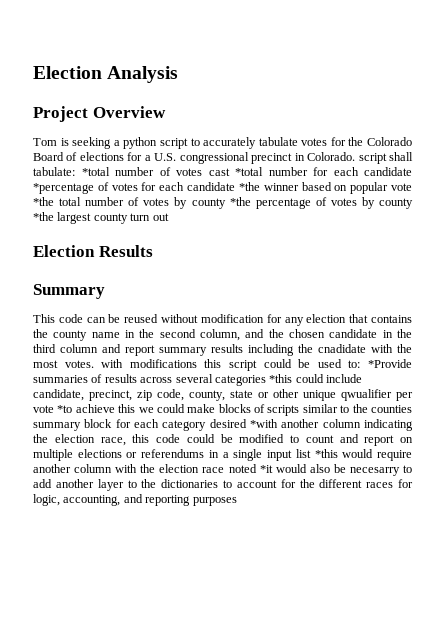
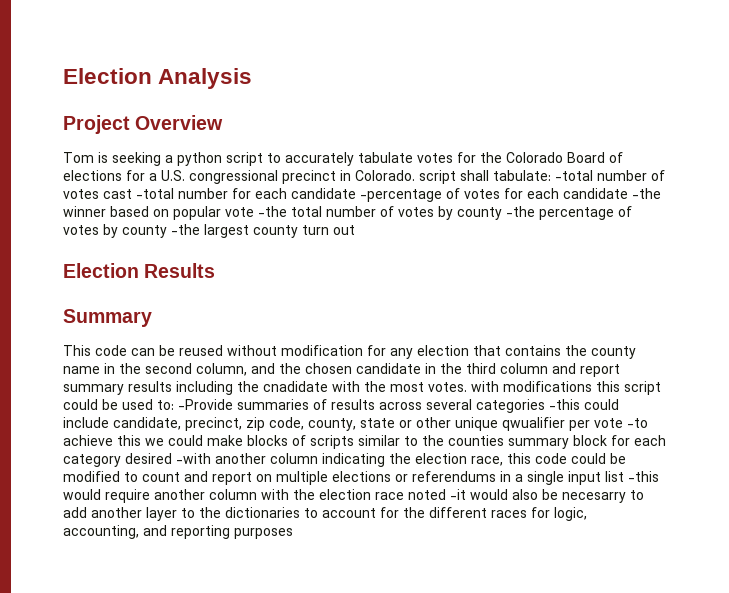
[81,167,110,176] *total -> [555,170,593,181] -total
[235,167,263,176] *total -> [136,188,174,199] -total
[33,183,94,194] *percentage -> [360,189,442,202] -percentage
[238,182,260,191] *the -> [632,188,661,199] -the
[33,197,54,206] *the -> [258,206,287,217] -the
[229,197,251,206] *the -> [506,206,535,217] -the
[33,212,54,221] *the -> [171,224,200,235] -the
[368,359,413,368] *Provide -> [178,399,233,410] -Provide
[269,374,293,383] *this -> [549,399,580,410] -this
[57,405,73,413] *to -> [627,418,648,428] -to
[250,419,278,428] *with -> [176,453,211,464] -with
[314,449,338,458] *this -> [628,471,659,482] -this
[259,465,273,473] *it -> [450,489,466,500] -it

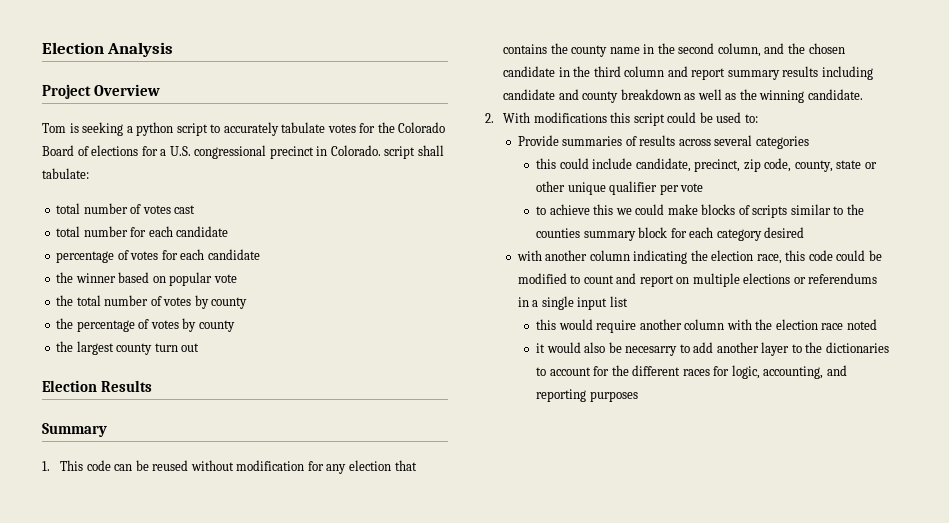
[555,170,593,181] -total -> [56,203,81,214] // total
[136,188,174,199] -total -> [56,226,81,237] // total
[360,189,442,202] -percentage -> [56,251,115,263] // percentage
[632,188,661,199] -the -> [56,272,74,283] // the
[258,206,287,217] -the -> [56,295,74,306] // the
[506,206,535,217] -the -> [56,318,74,329] // the
[171,224,200,235] -the -> [56,341,74,352] // the
(152, 318) none -> [42,461,50,471] 1.
[237,381,499,392] the cnadidate with the most votes. with -> [503,89,863,103] [485,112,531,123] candidate and county breakdown as well as the winning candidate. // 2. With
[178,399,233,410] -Provide -> [517,135,559,146] // Provide
[549,399,580,410] -this -> [536,158,557,169] // this
[502,417,565,431] qwualifier -> [609,181,658,195] qualifier
[627,418,648,428] -to -> [536,206,547,215] // to
[176,453,211,464] -with -> [516,250,542,261] // with
[628,471,659,482] -this -> [536,319,557,330] // this
[450,489,466,500] -it -> [536,343,546,353] // it

